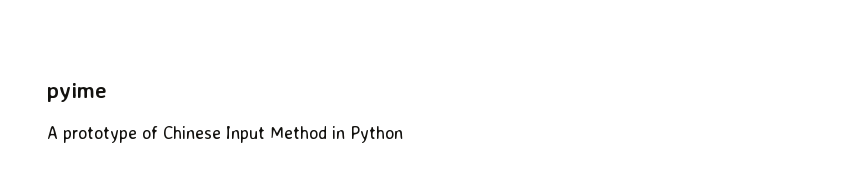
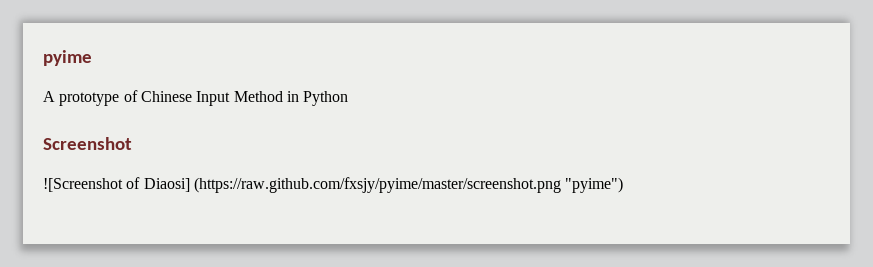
(403, 134) none -> [43,137,132,150] [43,177,624,193] // Screenshot // ![Screenshot of Diaosi] (https://raw.github.com/fxsjy/pyime/master/screenshot.png "pyime")

